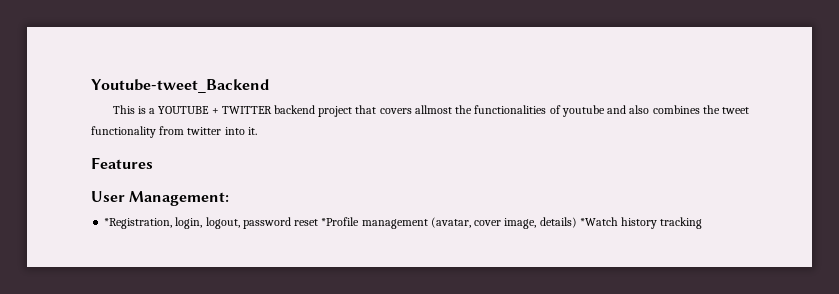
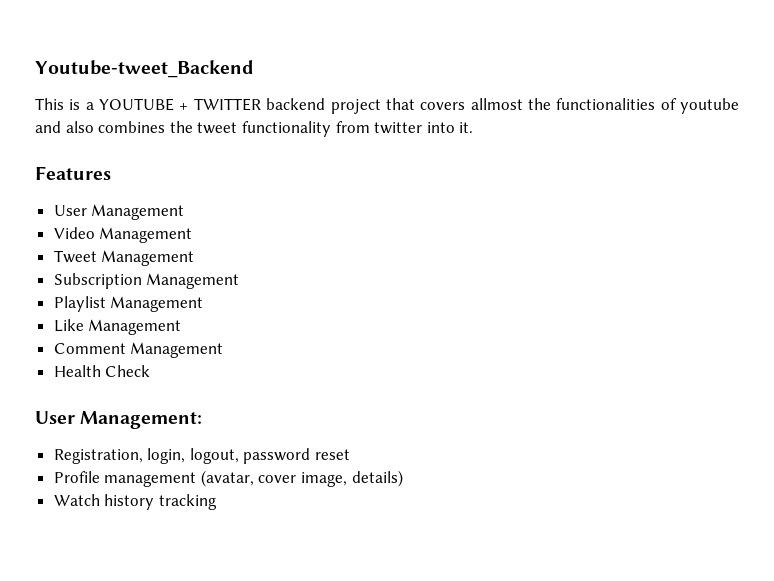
(153, 163) none -> [53,204,185,220] [53,227,193,243] [53,250,195,266] [53,273,240,289] [53,296,204,312] [53,319,182,335] [53,342,224,358] [53,365,151,377] // User Management // Video Management // Tweet Management // Subscription Management // Playlist Management // Like Management // Comment Management // Health Check
[104,218,173,229] *Registration, -> [53,449,143,464] Registration,
[321,217,360,226] *Profile -> [53,471,100,483] // Profile
[579,217,618,226] *Watch -> [53,494,100,506] // Watch

